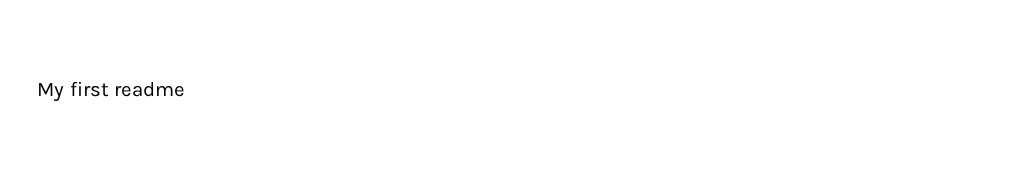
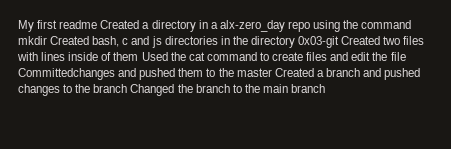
(186, 89) none -> [100,20,412,32] [18,36,425,48] [17,52,406,61] [18,68,421,80] [18,84,326,96] Created a directory in a alx-zero_day repo using the command mkdir Created bash, c and js directories in the directory 0x03-git Created two files with lines inside of them Used the cat command to create files and edit the file Committedchanges and pushed them to the master Created a branch and pushed changes to the branch Changed the branch to the main branch

